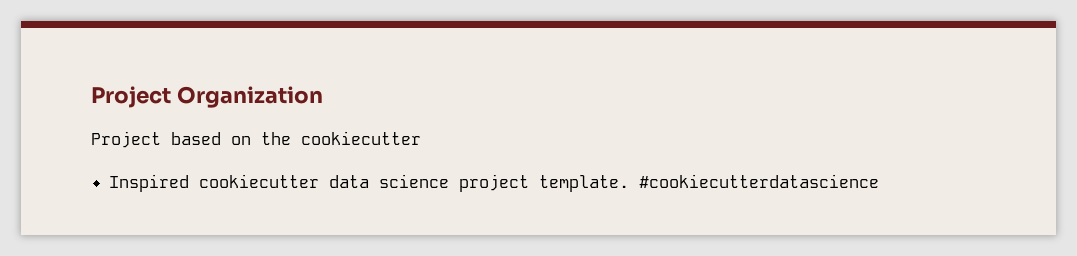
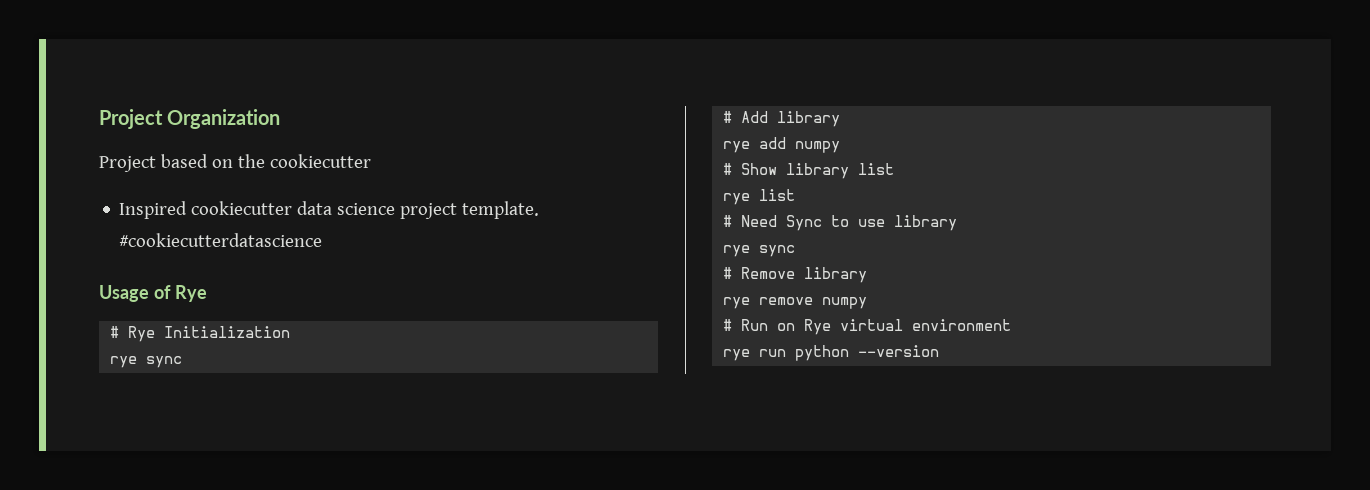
(880, 181) none -> [99,285,207,302] [110,326,291,342] [110,356,183,368] [723,111,841,127] [723,137,841,153] [723,163,895,179] [723,189,796,205] [723,215,958,231] [723,245,796,257] [723,267,868,283] [723,297,868,309] [723,319,1012,335] [723,345,940,361] // Usage of Rye // # Rye Initialization // rye sync // # Add library // rye add numpy // # Show library list // rye list // # Need Sync to use library // rye sync // # Remove library // rye remove numpy // # Run on Rye virtual environment // rye run python --version

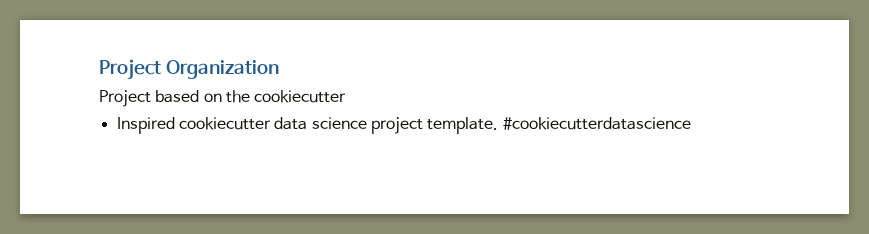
[99,285,207,302] [110,326,291,342] [110,356,183,368] [723,111,841,127] [723,137,841,153] [723,163,895,179] [723,189,796,205] [723,215,958,231] [723,245,796,257] [723,267,868,283] [723,297,868,309] [723,319,1012,335] [723,345,940,361] // Usage of Rye // # Rye Initialization // rye sync // # Add library // rye add numpy // # Show library list // rye list // # Need Sync to use library // rye sync // # Remove library // rye remove numpy // # Run on Rye virtual environment // rye run python --version -> (691, 123) none

